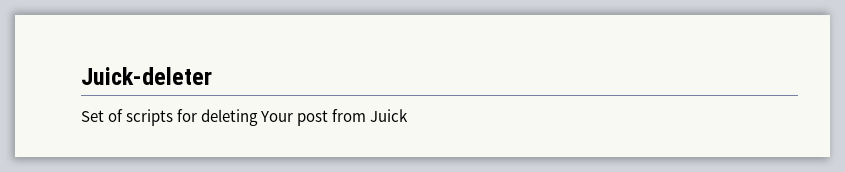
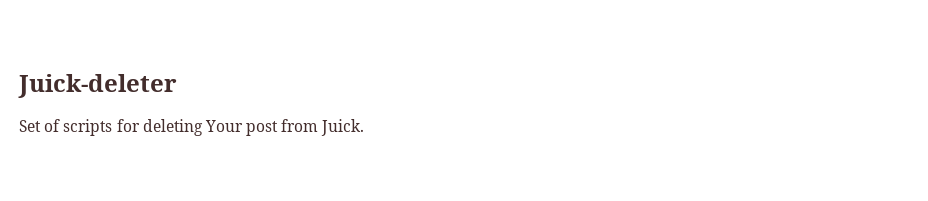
[370,109,409,122] Juick -> [321,119,365,136] Juick.

